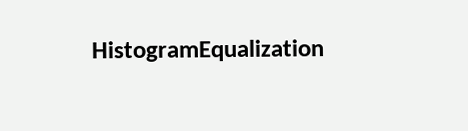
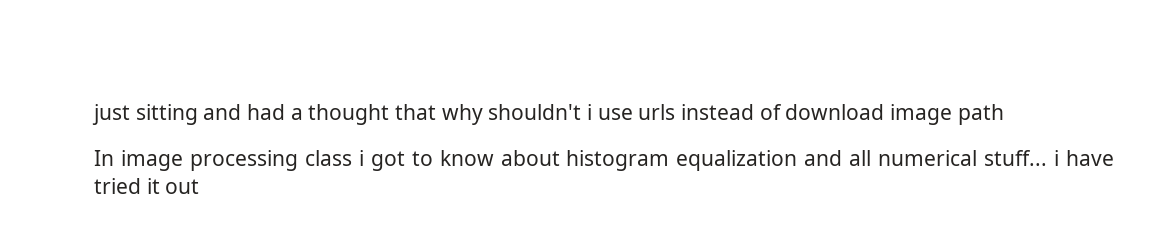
[91,39,324,63] HistogramEqualization -> [92,104,1004,125] [94,150,1114,171] [94,178,200,194] just sitting and had a thought that why shouldn't i use urls instead of download image path // In image processing class i got to know about histogram equalization and all numerical stuff... i have tried it out

